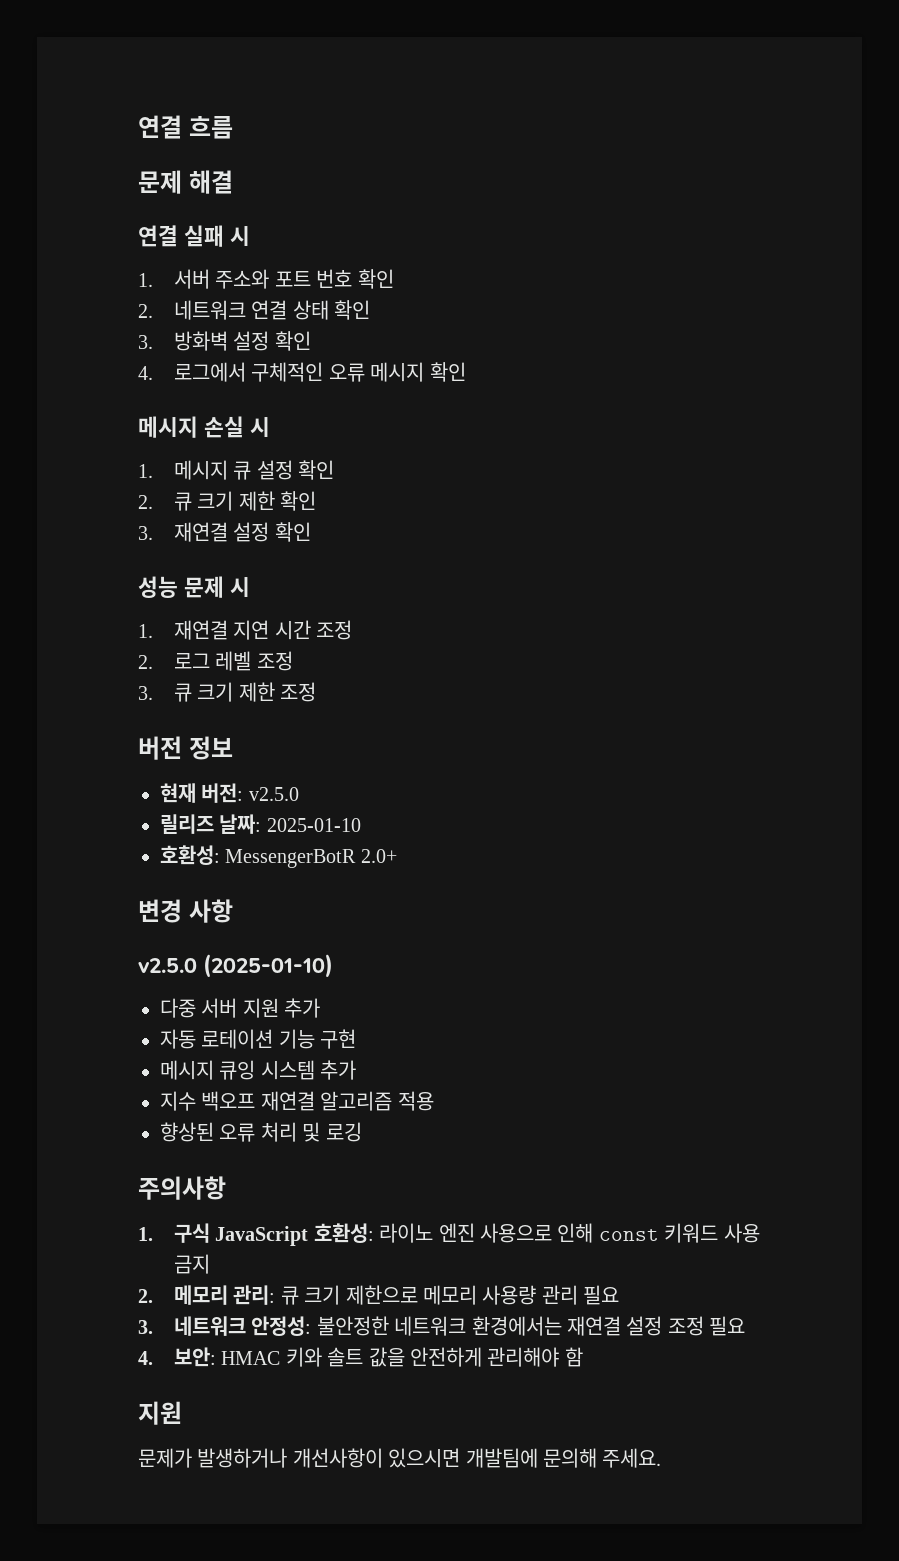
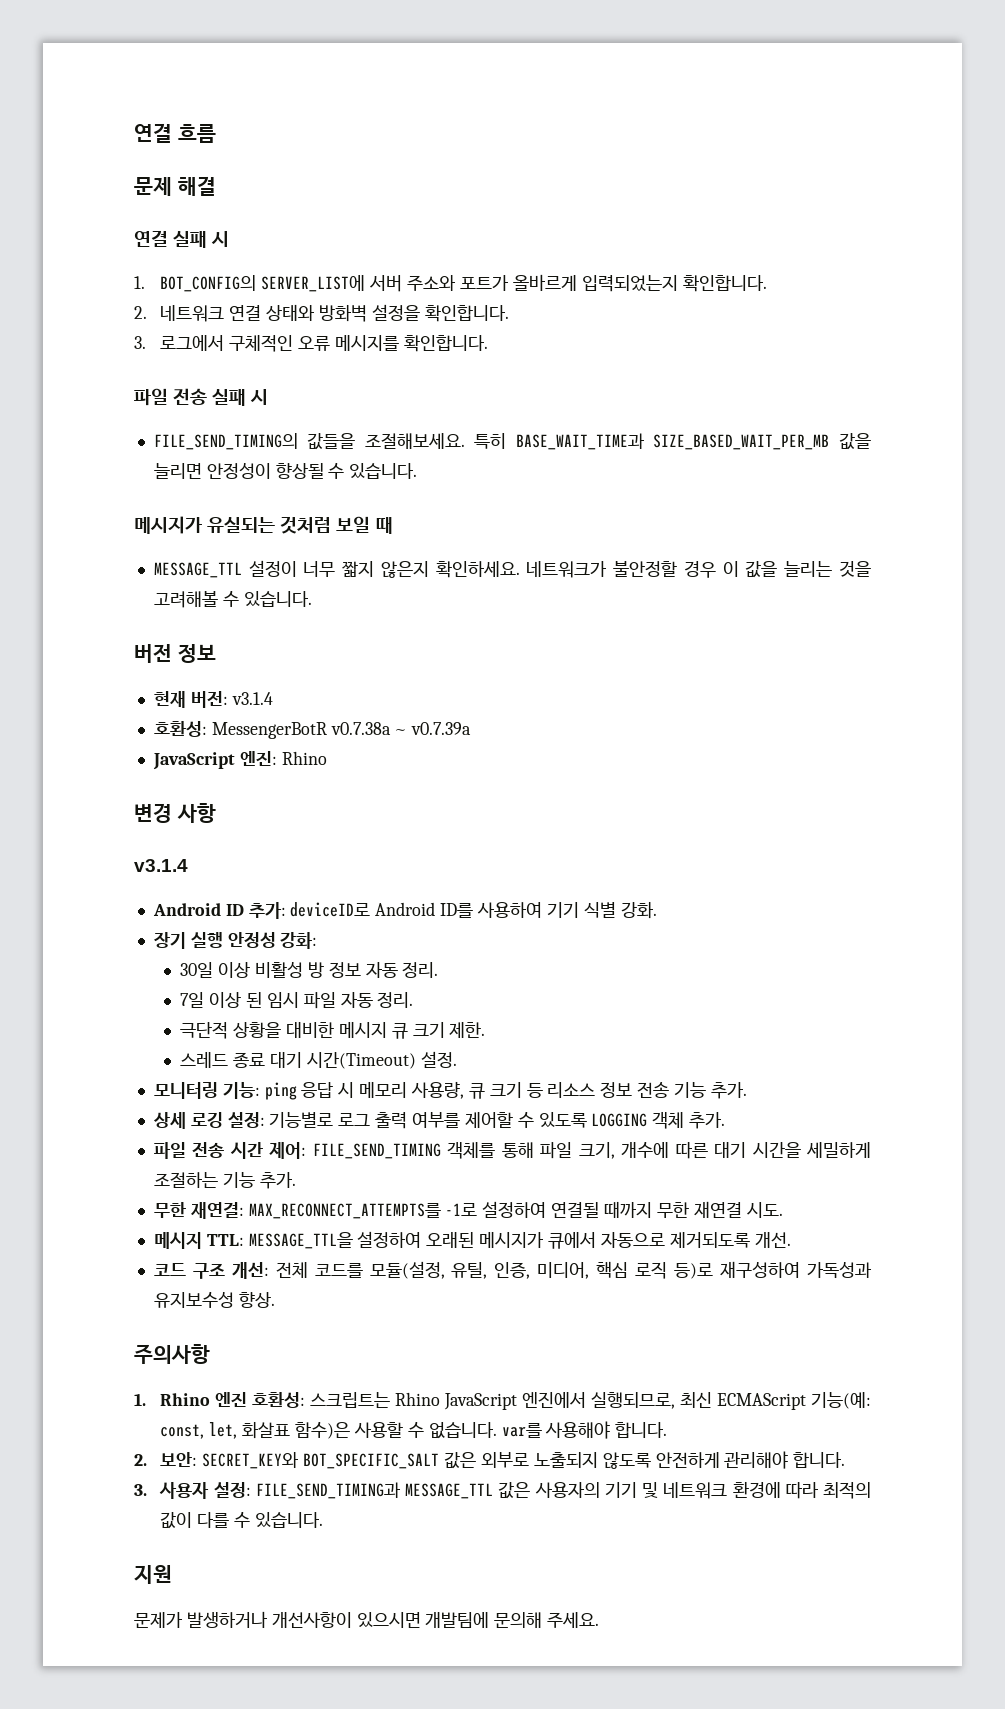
[174,269,394,289] [138,300,371,320] [138,331,311,351] [138,362,466,382] [138,416,270,438] [138,460,335,480] [138,491,317,511] [138,522,311,542] [138,576,250,598] [138,620,353,640] [138,651,293,671] [138,682,317,702] [138,736,233,760] [160,783,299,803] [160,814,361,834] [160,845,397,868] [138,899,233,923] [138,954,333,978] [160,998,321,1018] [160,1029,357,1049] [160,1060,357,1080] [160,1091,434,1111] [160,1122,362,1142] [138,1176,226,1200] [138,1223,760,1246] [174,1254,211,1274] [138,1285,620,1305] [138,1316,746,1336] [138,1347,583,1367] 서버 주소와 포트 번호 확인 // 2. 네트워크 연결 상태 확인 // 3. 방화벽 설정 확인 // 4. 로그에서 구체적인 오류 메시지 확인 // 메시지 손실 시 // 1. 메시지 큐 설정 확인 // 2. 큐 크기 제한 확인 // 3. 재연결 설정 확인 // 성능 문제 시 // 1. 재연결 지연 시간 조정 // 2. 로그 레벨 조정 // 3. 큐 크기 제한 조정 // 버전 정보 // 현재 버전: v2.5.0 // 릴리즈 날짜: 2025-01-10 // 호환성: MessengerBotR 2.0+ // 변경 사항 // v2.5.0 (2025-01-10) // 다중 서버 지원 추가 // 자동 로테이션 기능 구현 // 메시지 큐잉 시스템 추가 // 지수 백오프 재연결 알고리즘 적용 // 향상된 오류 처리 및 로깅 // 주의사항 // 1. 구식 JavaScript 호환성: 라이노 엔진 사용으로 인해 const 키워드 사용 금지 // 2. 메모리 관리: 큐 크기 제한으로 메모리 사용량 관리 필요 // 3. 네트워크 안정성: 불안정한 네트워크 환경에서는 재연결 설정 조정 필요 // 4. 보안: HMAC 키와 솔트 값을 안전하게 관리해야 함 -> [160,274,767,292] [134,304,509,322] [134,335,488,352] [134,388,269,406] [153,433,871,450] [153,463,418,479] [134,516,393,534] [153,560,871,578] [153,591,312,608] [134,644,216,663] [153,691,273,708] [153,721,472,739] [152,751,327,770] [134,803,216,823] [134,859,188,872] [152,901,657,919] [153,932,318,949] [180,962,439,978] [180,992,414,1009] [180,1022,486,1039] [180,1051,457,1069] [153,1081,747,1100] [152,1112,726,1129] [153,1142,871,1159] [153,1172,296,1189] [153,1201,783,1219] [153,1231,791,1249] [153,1261,872,1279] [153,1292,275,1308] [134,1344,210,1364] [134,1392,872,1410] [160,1421,668,1439] [134,1451,846,1469] [134,1481,871,1499] [160,1512,324,1529] BOT_CONFIG의 SERVER_LIST에 서버 주소와 포트가 올바르게 입력되었는지 확인합니다. // 2. 네트워크 연결 상태와 방화벽 설정을 확인합니다. // 3. 로그에서 구체적인 오류 메시지를 확인합니다. // 파일 전송 실패 시 // FILE_SEND_TIMING의 값들을 조절해보세요. 특히 BASE_WAIT_TIME과 SIZE_BASED_WAIT_PER_MB 값을 늘리면 안정성이 향상될 수 있습니다. // 메시지가 유실되는 것처럼 보일 때 // MESSAGE_TTL 설정이 너무 짧지 않은지 확인하세요. 네트워크가 불안정할 경우 이 값을 늘리는 것을 고려해볼 수 있습니다. // 버전 정보 // 현재 버전: v3.1.4 // 호환성: MessengerBotR v0.7.38a ~ v0.7.39a // JavaScript 엔진: Rhino // 변경 사항 // v3.1.4 // Android ID 추가: deviceID로 Android ID를 사용하여 기기 식별 강화. // 장기 실행 안정성 강화: // 30일 이상 비활성 방 정보 자동 정리. // 7일 이상 된 임시 파일 자동 정리. // 극단적 상황을 대비한 메시지 큐 크기 제한. // 스레드 종료 대기 시간(Timeout) 설정. // 모니터링 기능: ping 응답 시 메모리 사용량, 큐 크기 등 리소스 정보 전송 기능 추가. // 상세 로깅 설정: 기능별로 로그 출력 여부를 제어할 수 있도록 LOGGING 객체 추가. // 파일 전송 시간 제어: FILE_SEND_TIMING 객체를 통해 파일 크기, 개수에 따른 대기 시간을 세밀하게 조절하는 기능 추가. // 무한 재연결: MAX_RECONNECT_ATTEMPTS를 -1로 설정하여 연결될 때까지 무한 재연결 시도. // 메시지 TTL: MESSAGE_TTL을 설정하여 오래된 메시지가 큐에서 자동으로 제거되도록 개선. // 코드 구조 개선: 전체 코드를 모듈(설정, 유틸, 인증, 미디어, 핵심 로직 등)로 재구성하여 가독성과 유지보수성 향상. // 주의사항 // 1. Rhino 엔진 호환성: 스크립트는 Rhino JavaScript 엔진에서 실행되므로, 최신 ECMAScript 기능(예: const, let, 화살표 함수)은 사용할 수 없습니다. var를 사용해야 합니다. // 2. 보안: SECRET_KEY와 BOT_SPECIFIC_SALT 값은 외부로 노출되지 않도록 안전하게 관리해야 합니다. // 3. 사용자 설정: FILE_SEND_TIMING과 MESSAGE_TTL 값은 사용자의 기기 및 네트워크 환경에 따라 최적의 값이 다를 수 있습니다.

